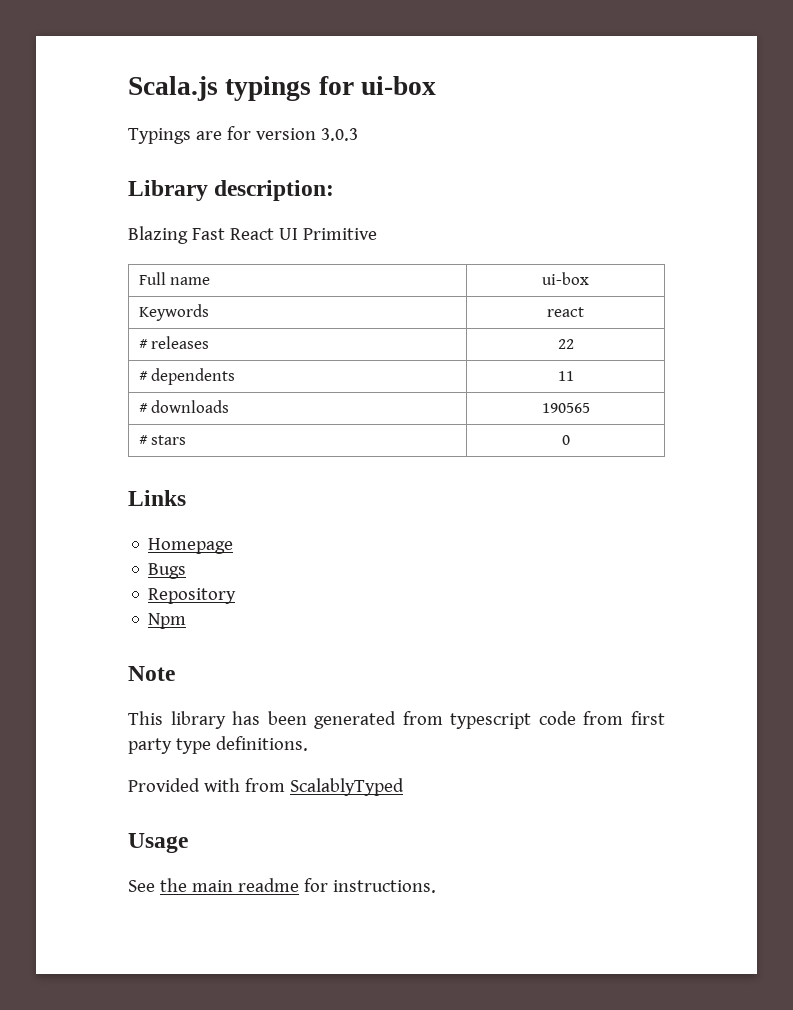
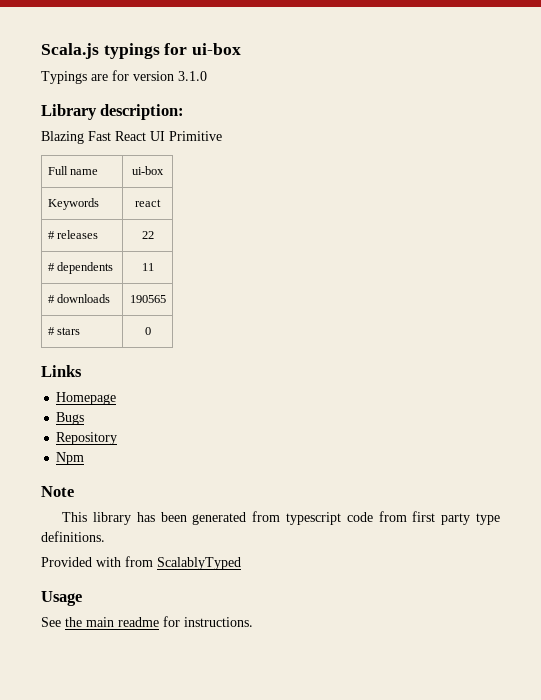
[320,128,358,141] 3.0.3 -> [178,71,207,81] 3.1.0

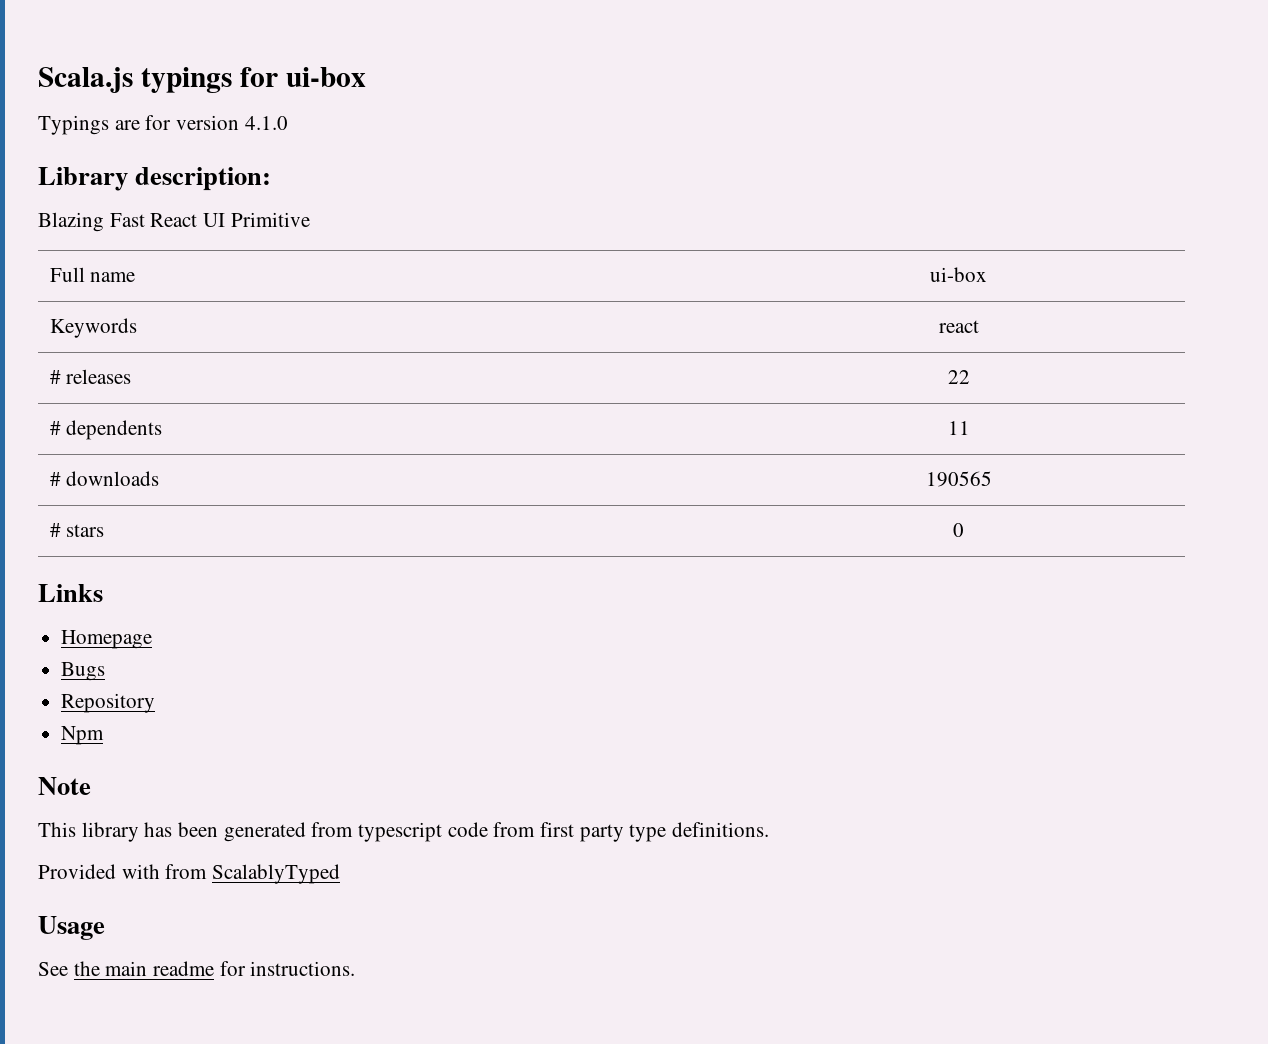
[178,71,207,81] 3.1.0 -> [244,116,288,130] 4.1.0

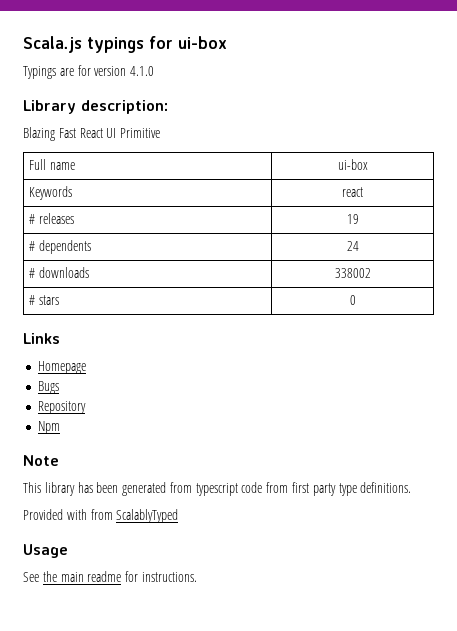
[947,370,970,384] 22 -> [346,214,359,224] 19
[947,421,970,435] 11 -> [346,241,359,251] 24
[925,471,992,487] 190565 -> [334,268,371,278] 338002

